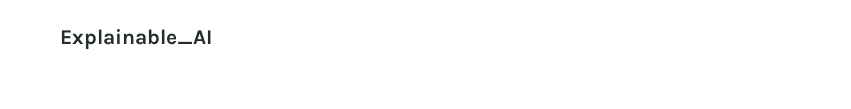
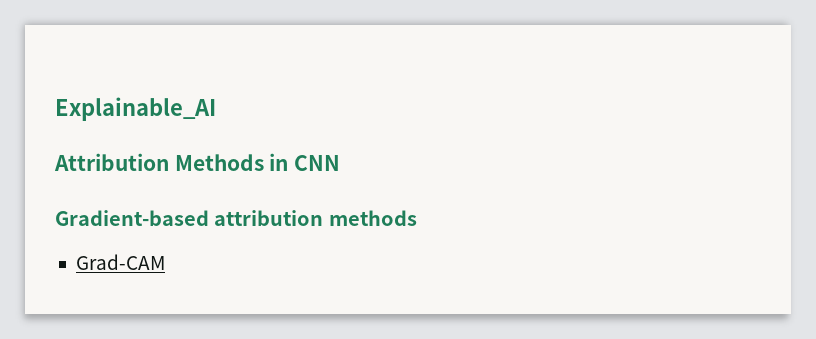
(212, 39) none -> [54,153,341,171] [55,210,417,226] [75,254,165,270] // Attribution Methods in CNN // Gradient-based attribution methods // Grad-CAM

